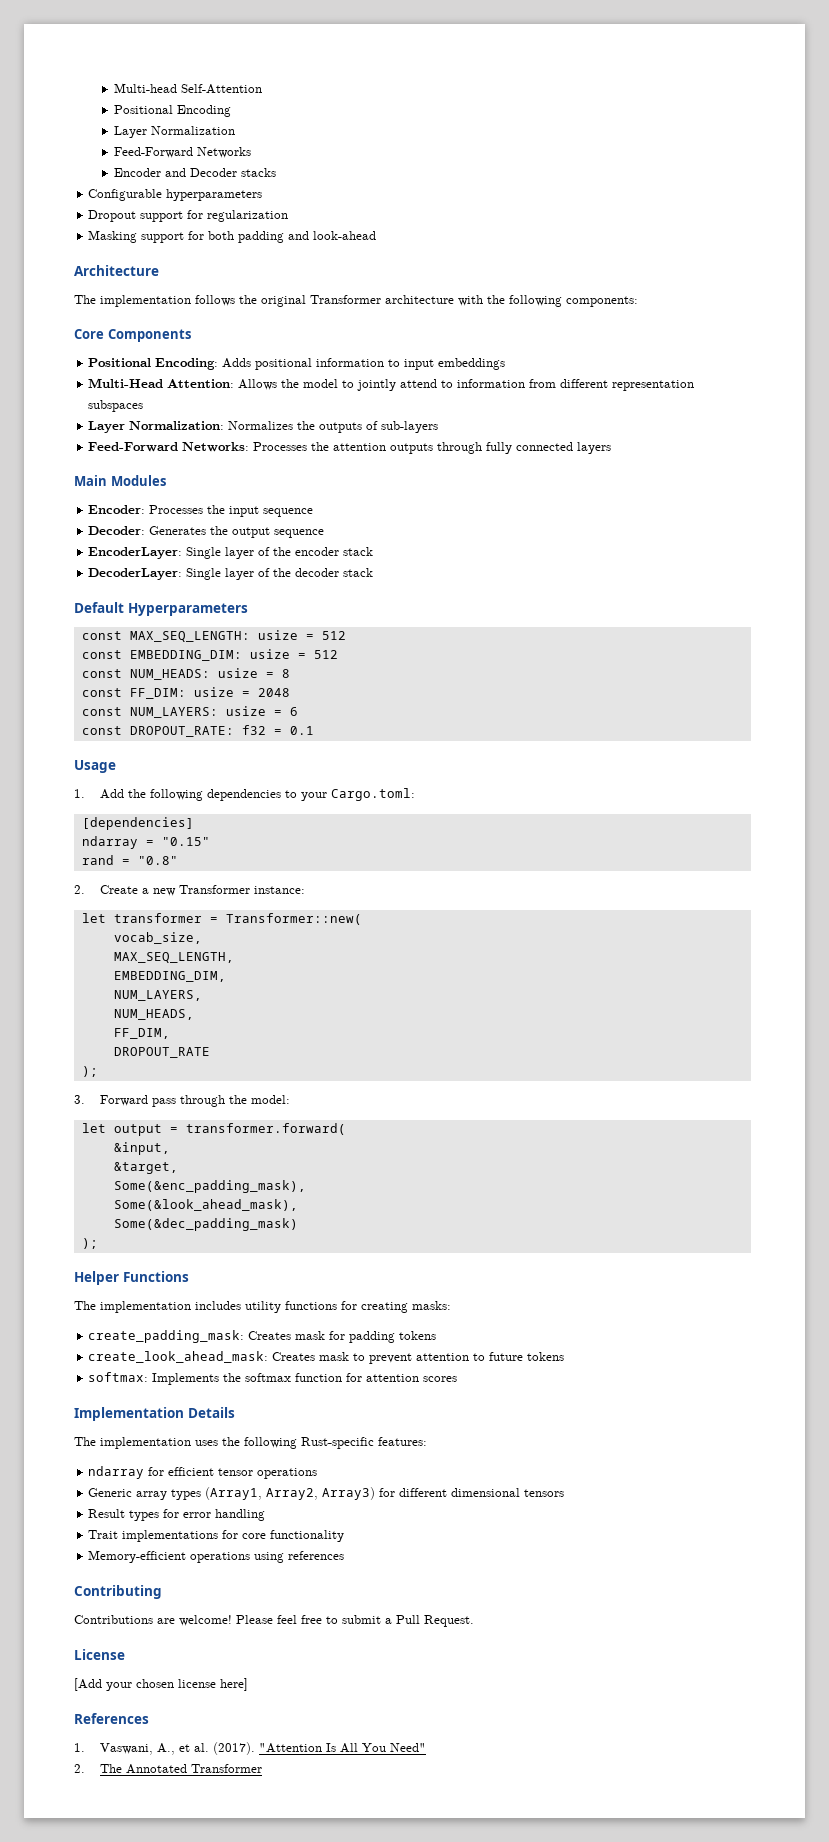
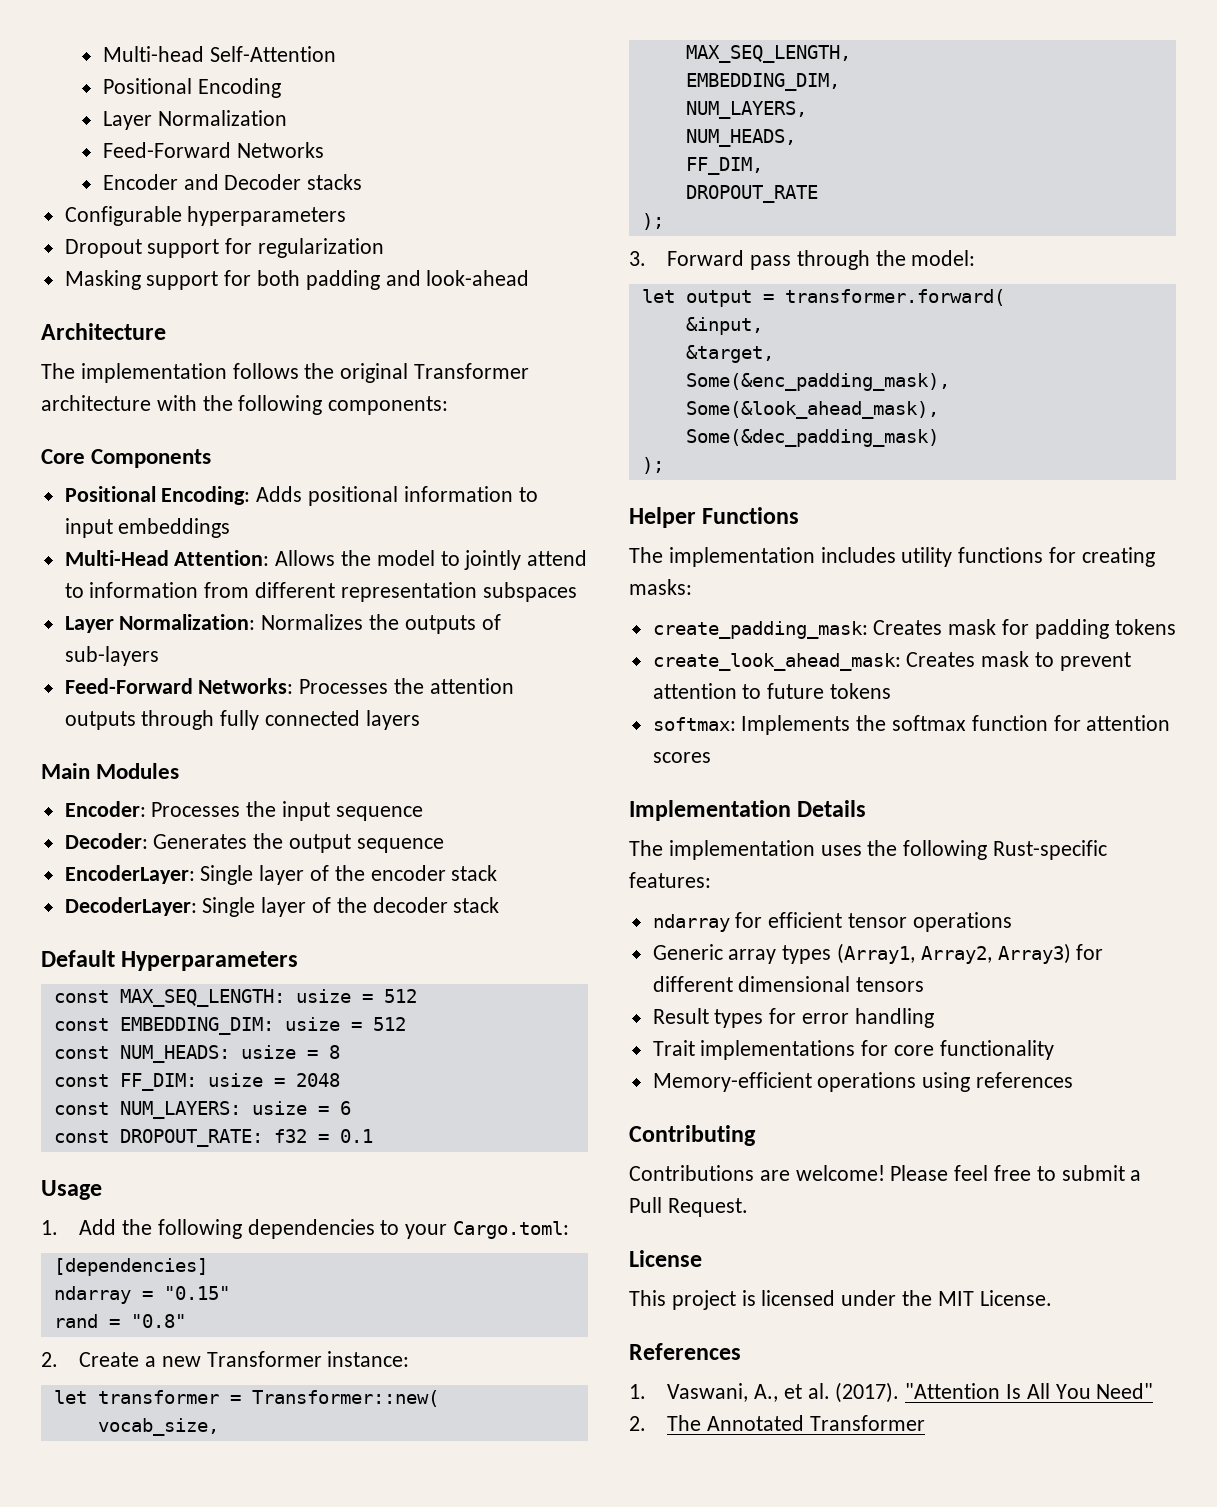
[74,1678,248,1691] [Add your chosen license here] -> [629,1290,1052,1310] This project is licensed under the MIT License.

